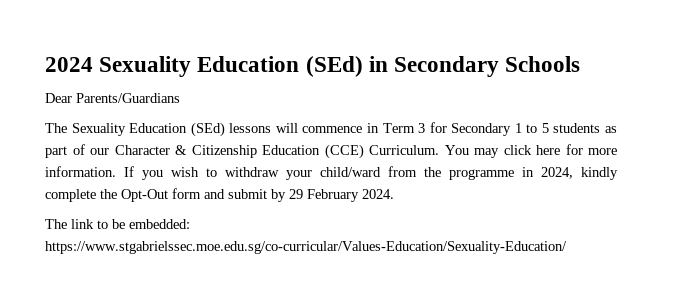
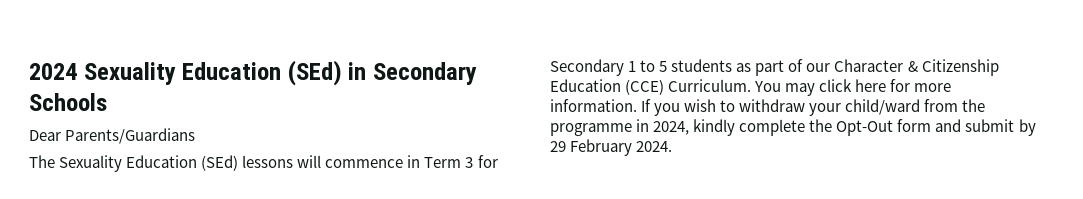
[45,219,190,229] [45,241,567,254] // The link to be embedded: https://www.stgabrielssec.moe.edu.sg/co-curricular/Values-Education/Sexuality-Education/ -> (673, 146) none

